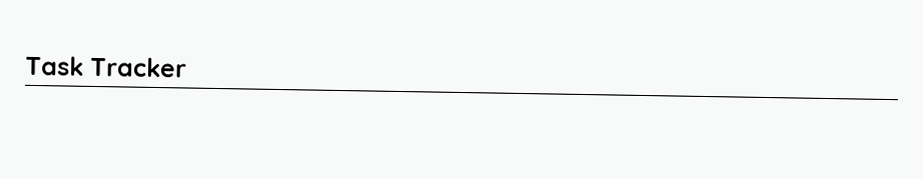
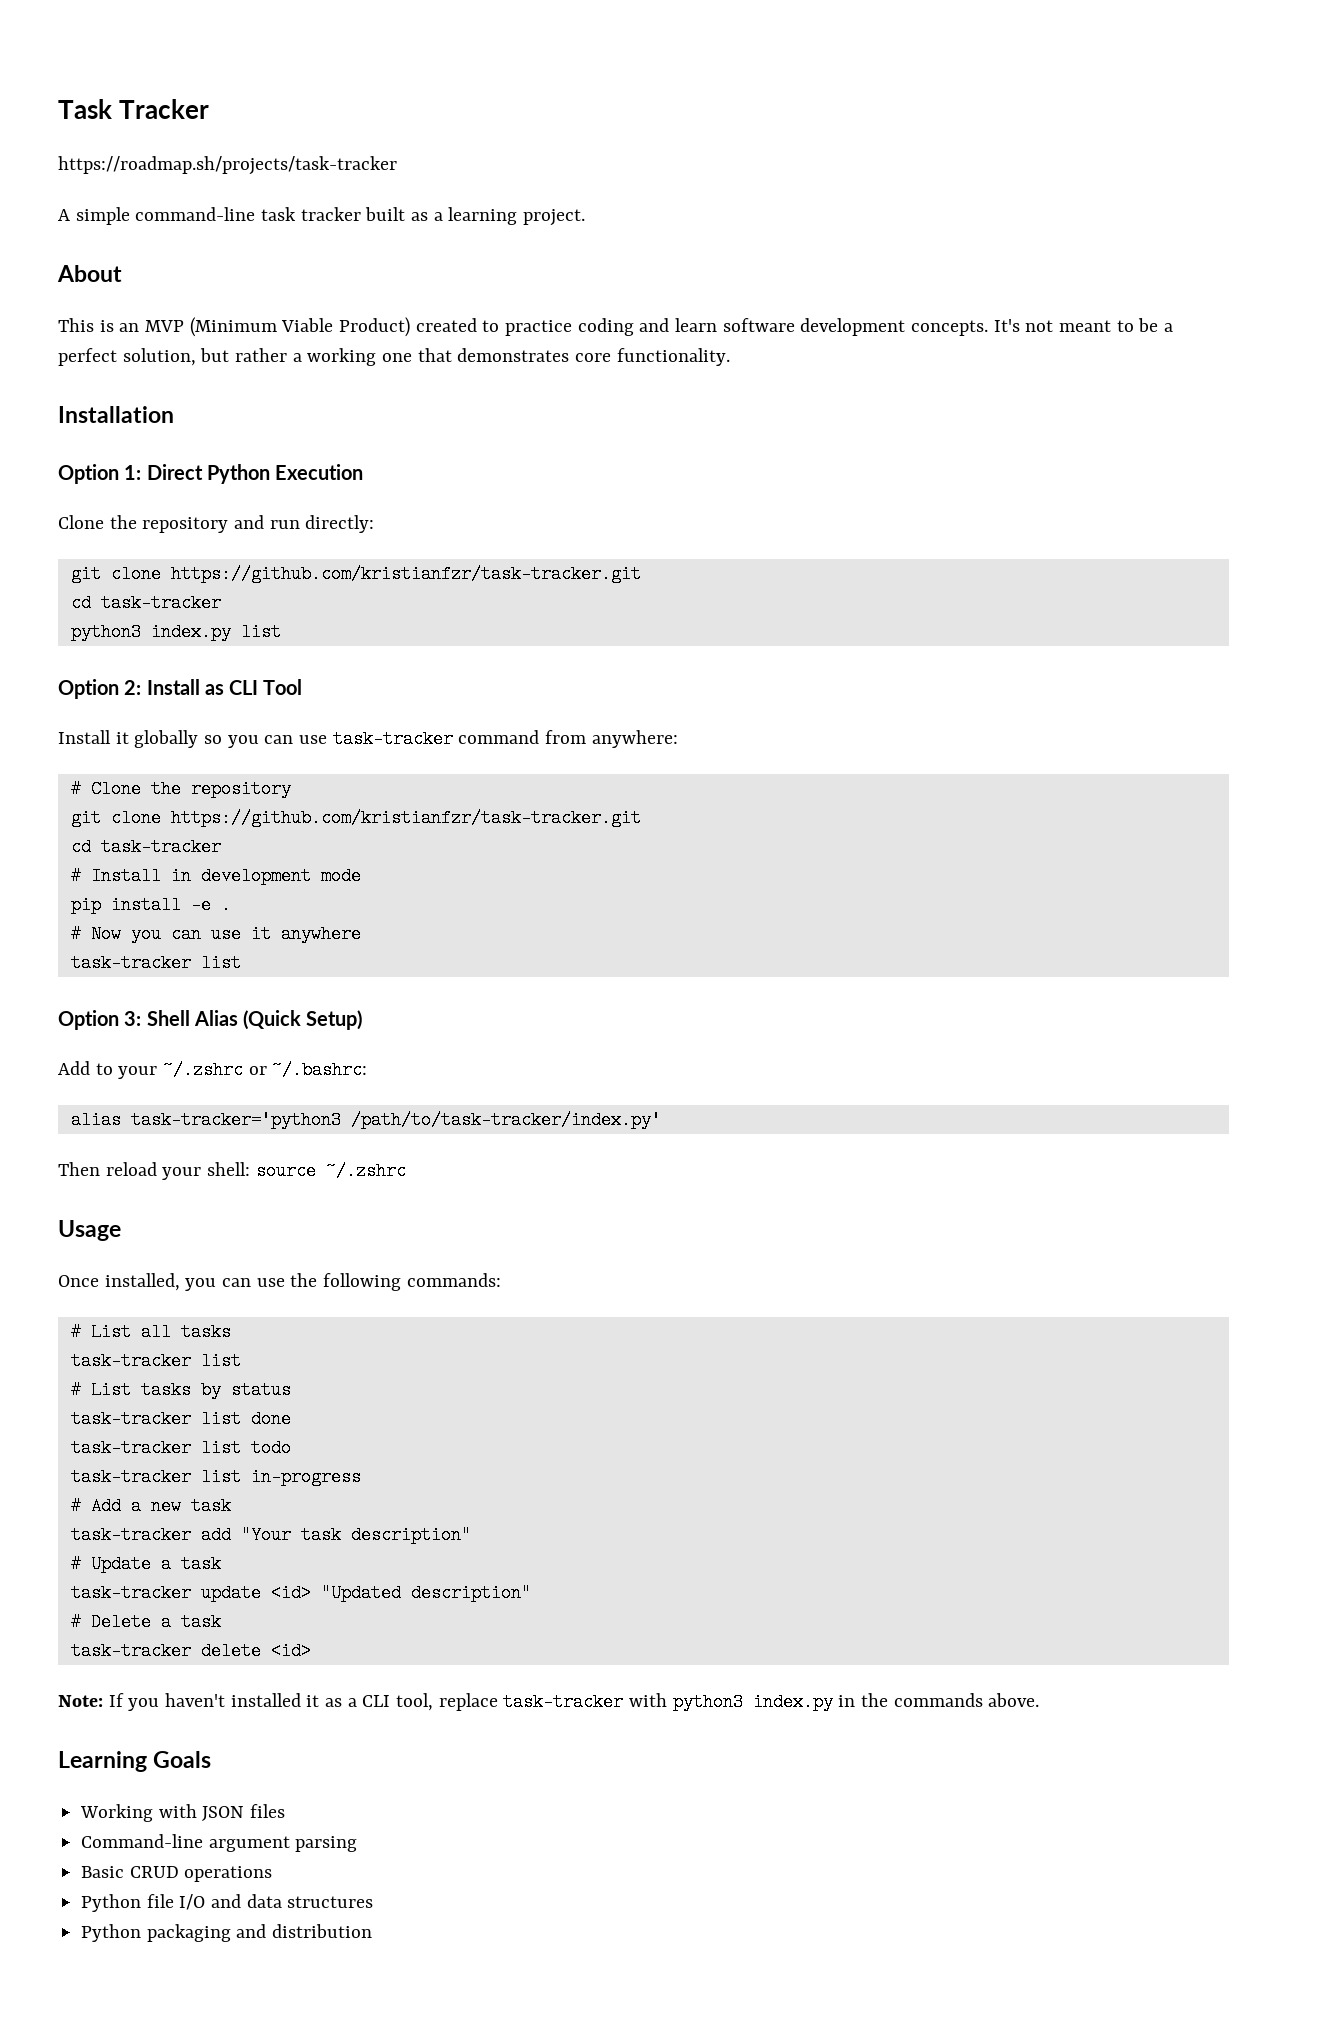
(187, 67) none -> [58,156,397,175] [58,207,586,226] [57,265,122,282] [58,317,1174,337] [58,348,730,366] [58,406,174,423] [58,464,364,484] [58,515,375,533] [70,565,641,583] [70,594,221,612] [70,623,281,641] [58,679,303,699] [58,730,678,748] [70,780,291,798] [70,809,641,827] [70,838,221,856] [70,867,361,885] [70,896,231,914] [70,925,361,943] [70,954,241,972] [58,1010,363,1030] [58,1061,368,1079] [70,1111,661,1129] [58,1162,406,1180] [58,1220,121,1241] [58,1273,501,1291] [70,1323,231,1341] [70,1352,241,1370] [70,1381,291,1399] [70,1410,291,1428] [70,1439,291,1457] [70,1468,361,1486] [70,1497,231,1515] [70,1526,471,1544] [70,1555,221,1573] [70,1584,531,1602] [70,1613,221,1631] [70,1642,311,1660] [58,1693,1040,1711] [58,1751,212,1772] [80,1804,286,1822] [81,1834,358,1852] [81,1866,273,1882] [81,1894,374,1912] [81,1924,373,1942] // https://roadmap.sh/projects/task-tracker // A simple command-line task tracker built as a learning project. // About // This is an MVP (Minimum Viable Product) created to practice coding and learn software development concepts. It's not meant to be a perfect solution, but rather a working one that demonstrates core functionality. // Installation // Option 1: Direct Python Execution // Clone the repository and run directly: // git clone https://github.com/kristianfzr/task-tracker.git // cd task-tracker // python3 index.py list // Option 2: Install as CLI Tool // Install it globally so you can use task-tracker command from anywhere: // # Clone the repository // git clone https://github.com/kristianfzr/task-tracker.git // cd task-tracker // # Install in development mode // pip install -e . // # Now you can use it anywhere // task-tracker list // Option 3: Shell Alias (Quick Setup) // Add to your ~/.zshrc or ~/.bashrc: // alias task-tracker='python3 /path/to/task-tracker/index.py' // Then reload your shell: source ~/.zshrc // Usage // Once installed, you can use the following commands: // # List all tasks // task-tracker list // # List tasks by status // task-tracker list done // task-tracker list todo // task-tracker list in-progress // # Add a new task // task-tracker add "Your task description" // # Update a task // task-tracker update <id> "Updated description" // # Delete a task // task-tracker delete <id> // Note: If you haven't installed it as a CLI tool, replace task-tracker with python3 index.py in the commands above. // Learning Goals // Working with JSON files // Command-line argument parsing // Basic CRUD operations // Python file I/O and data structures // Python packaging and distribution

